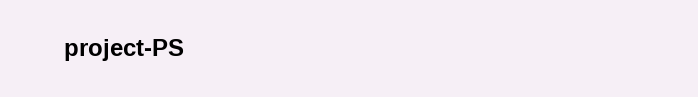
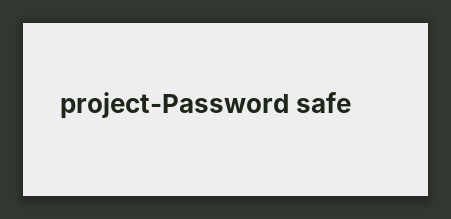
[64,39,184,61] project-PS -> [60,92,352,119] project-Password safe

